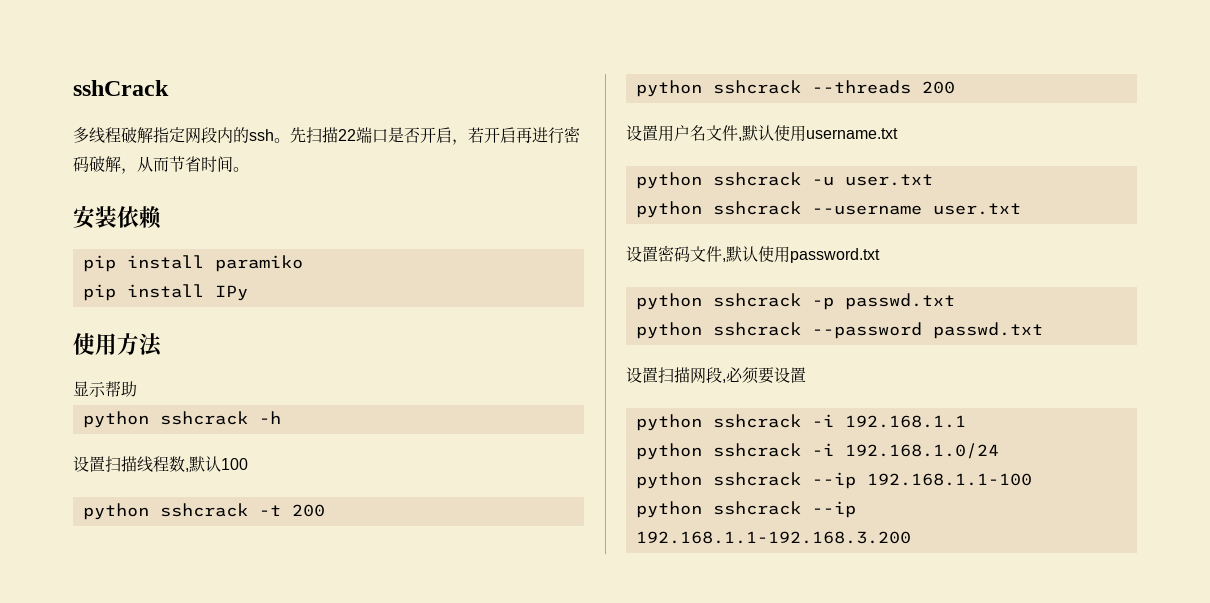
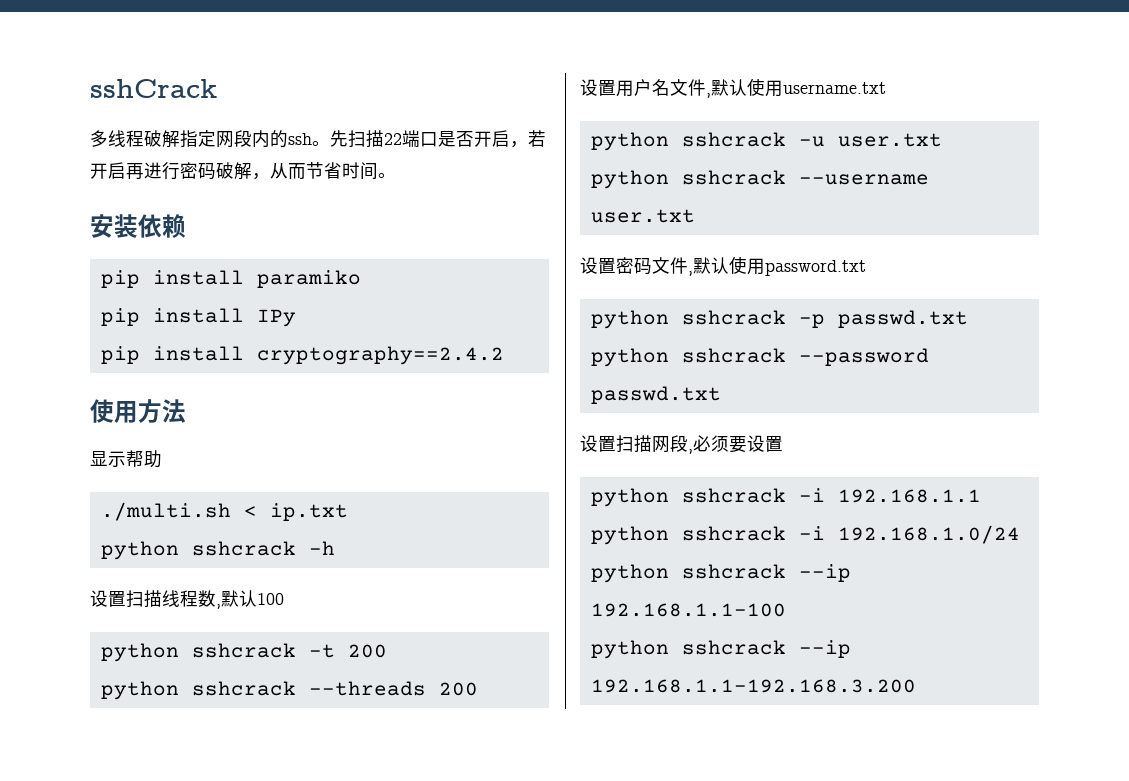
(248, 293) none -> [100,346,504,365] // pip install cryptography==2.4.2
(137, 389) none -> [100,502,348,521] // ./multi.sh < ip.txt

